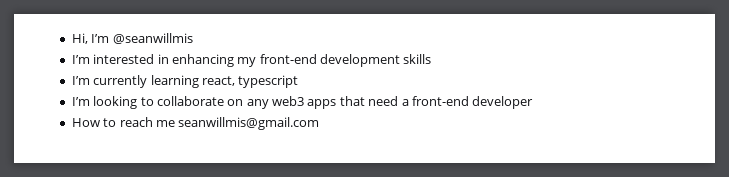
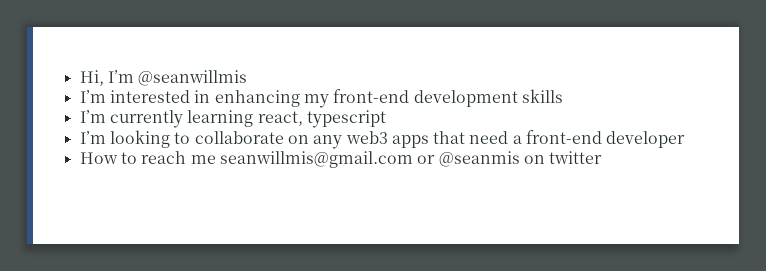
(320, 123) none -> [417,151,603,167] or @seanmis on twitter

